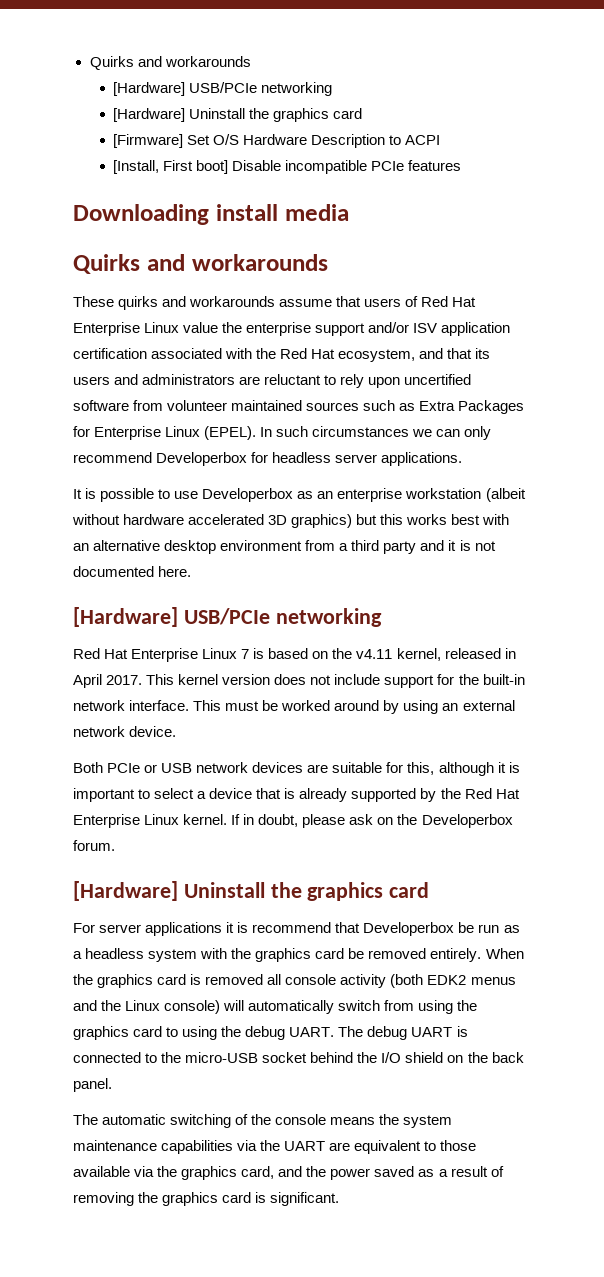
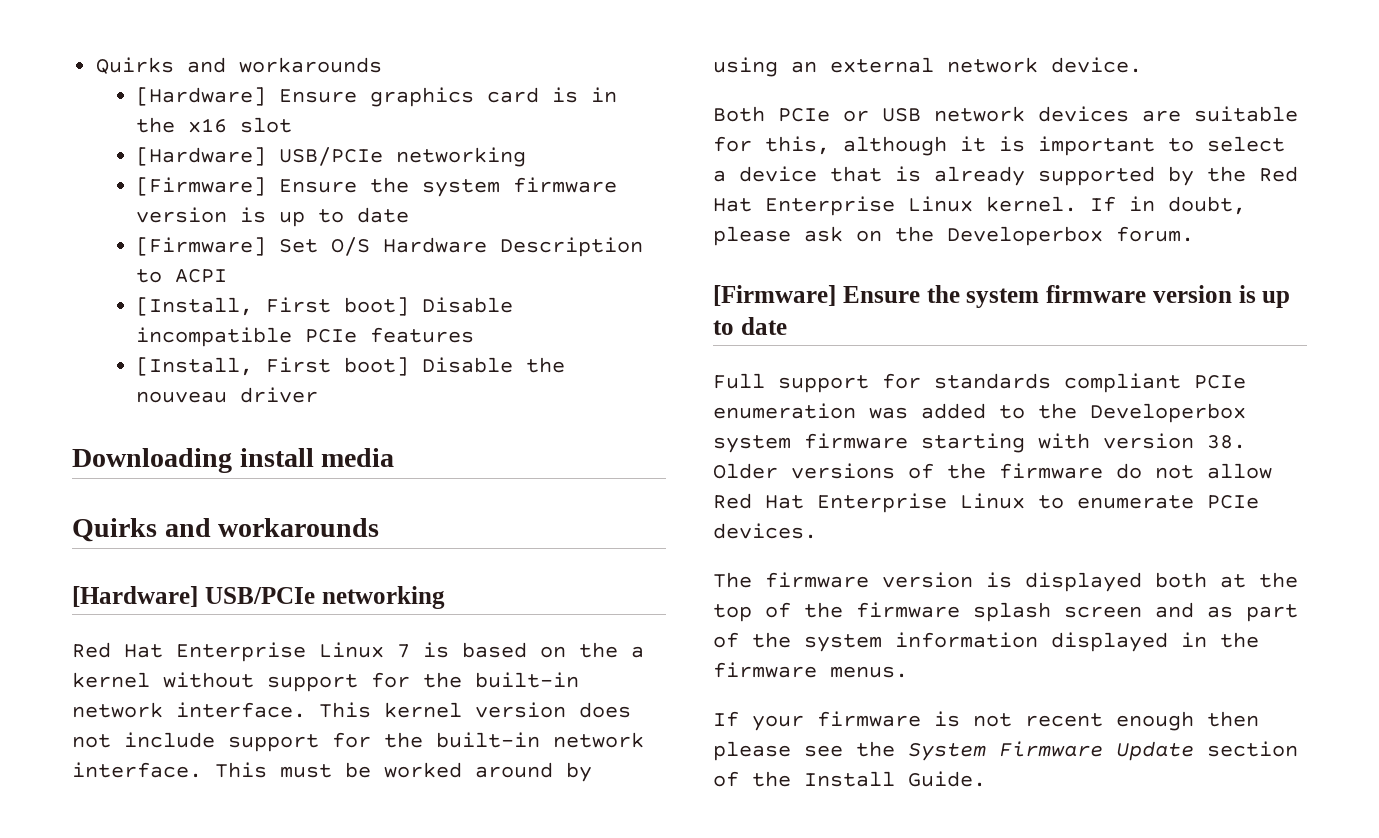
[89,56,251,70] [113,82,333,96] [113,108,363,122] Quirks and workarounds // [Hardware] USB/PCIe networking // [Hardware] Uninstall the graphics card -> [96,57,383,74] [136,87,618,107] [136,117,293,133] [136,147,527,167] [136,177,618,197] [136,207,410,227] Quirks and workarounds // [Hardware] Ensure graphics card is in the x16 slot // [Hardware] USB/PCIe networking // [Firmware] Ensure the system firmware version is up to date
(462, 165) none -> [136,357,566,376] [136,387,319,403] // [Install, First boot] Disable the nouveau driver
[73,296,477,310] [73,322,511,336] [73,348,491,362] [73,374,472,388] [73,400,525,414] [73,426,492,440] [73,452,463,466] [73,488,526,502] [72,514,510,528] [73,540,496,554] [73,566,192,577] // These quirks and workarounds assume that users of Red Hat Enterprise Linux value the enterprise support and/or ISV application certification associated with the Red Hat ecosystem, and that its users and administrators are reluctant to rely upon uncertified software from volunteer maintained sources such as Extra Packages for Enterprise Linux (EPEL). In such circumstances we can only recommend Developerbox for headless server applications. // It is possible to use Developerbox as an enterprise workstation (albeit without hardware accelerated 3D graphics) but this works best with an alternative desktop environment from a third party and it is not documented here. -> (380, 527) none
[356,648,516,661] [73,674,143,688] v4.11 kernel, released in April 2017. -> [631,646,644,658] [72,672,579,692] [72,702,306,718] a kernel without support for the built-in network interface.
[73,881,430,901] [73,922,520,936] [73,948,524,962] [73,974,516,988] [73,1000,478,1014] [73,1026,468,1040] [73,1052,524,1063] [73,1078,112,1092] [73,1114,453,1128] [73,1140,477,1154] [73,1166,504,1180] [73,1192,340,1206] [Hardware] Uninstall the graphics card // For server applications it is recommend that Developerbox be run as a headless system with the graphics card be removed entirely. When the graphics card is removed all console activity (both EDK2 menus and the Linux console) will automatically switch from using the graphics card to using the debug UART. The debug UART is connected to the micro-USB socket behind the I/O shield on the back panel. // The automatic switching of the console means the system maintenance capabilities via the UART are equivalent to those available via the graphics card, and the power saved as a result of removing the graphics card is significant. -> [713,285,1291,308] [713,317,787,335] [713,373,1246,393] [713,403,1246,423] [713,433,1246,453] [713,463,1272,479] [713,493,1259,513] [713,523,817,539] [713,572,1298,592] [713,602,1298,622] [713,632,1259,652] [713,662,908,678] [713,711,1259,731] [713,741,1298,761] [713,771,986,787] [Firmware] Ensure the system firmware version is up to date // Full support for standards compliant PCIe enumeration was added to the Developerbox system firmware starting with version 38. Older versions of the firmware do not allow Red Hat Enterprise Linux to enumerate PCIe devices. // The firmware version is displayed both at the top of the firmware splash screen and as part of the system information displayed in the firmware menus. // If your firmware is not recent enough then please see the System Firmware Update section of the Install Guide.

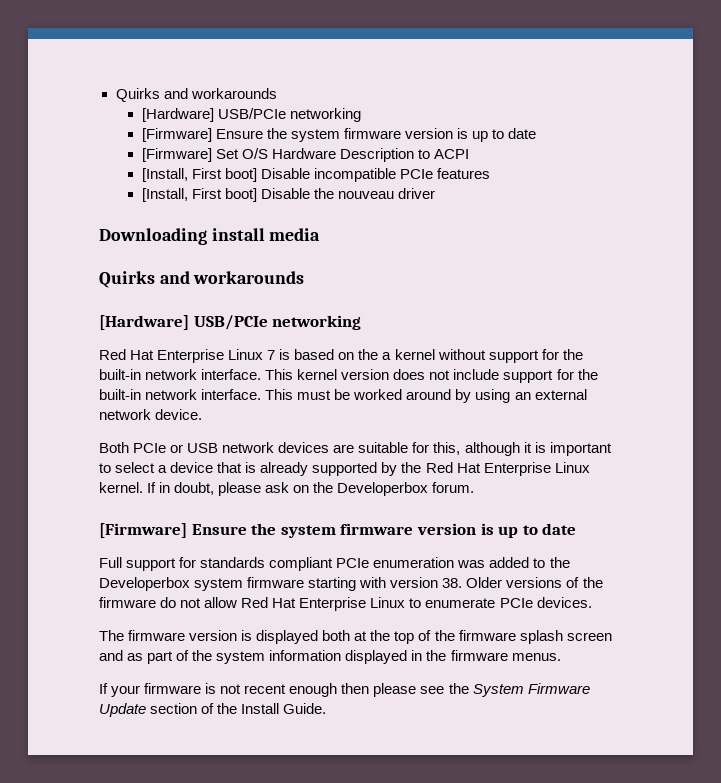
[96,57,383,74] [136,87,618,107] [136,117,293,133] Quirks and workarounds // [Hardware] Ensure graphics card is in the x16 slot -> [115,88,277,102] Quirks and workarounds

